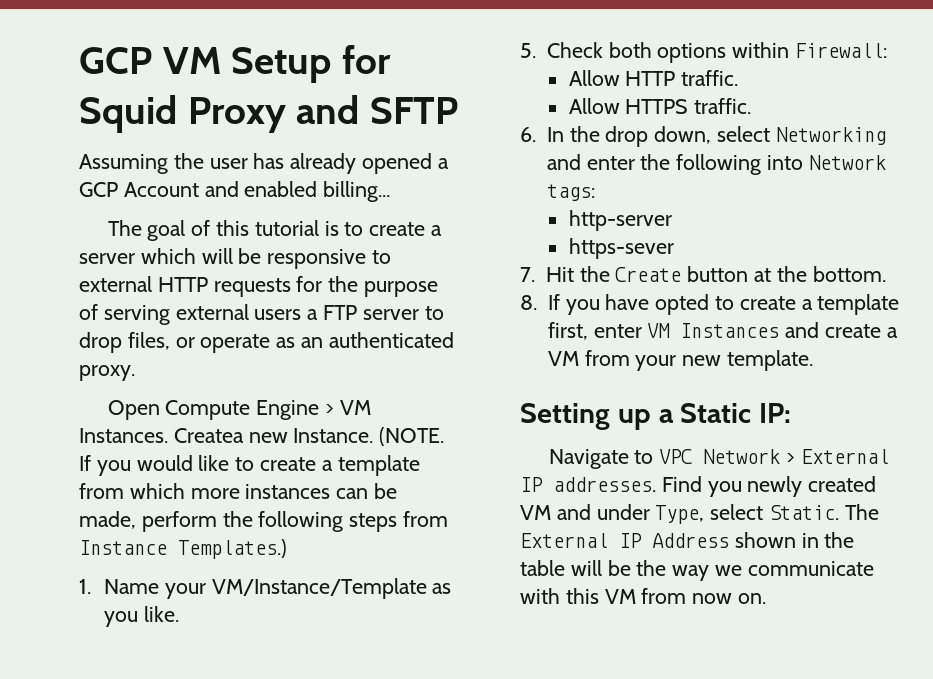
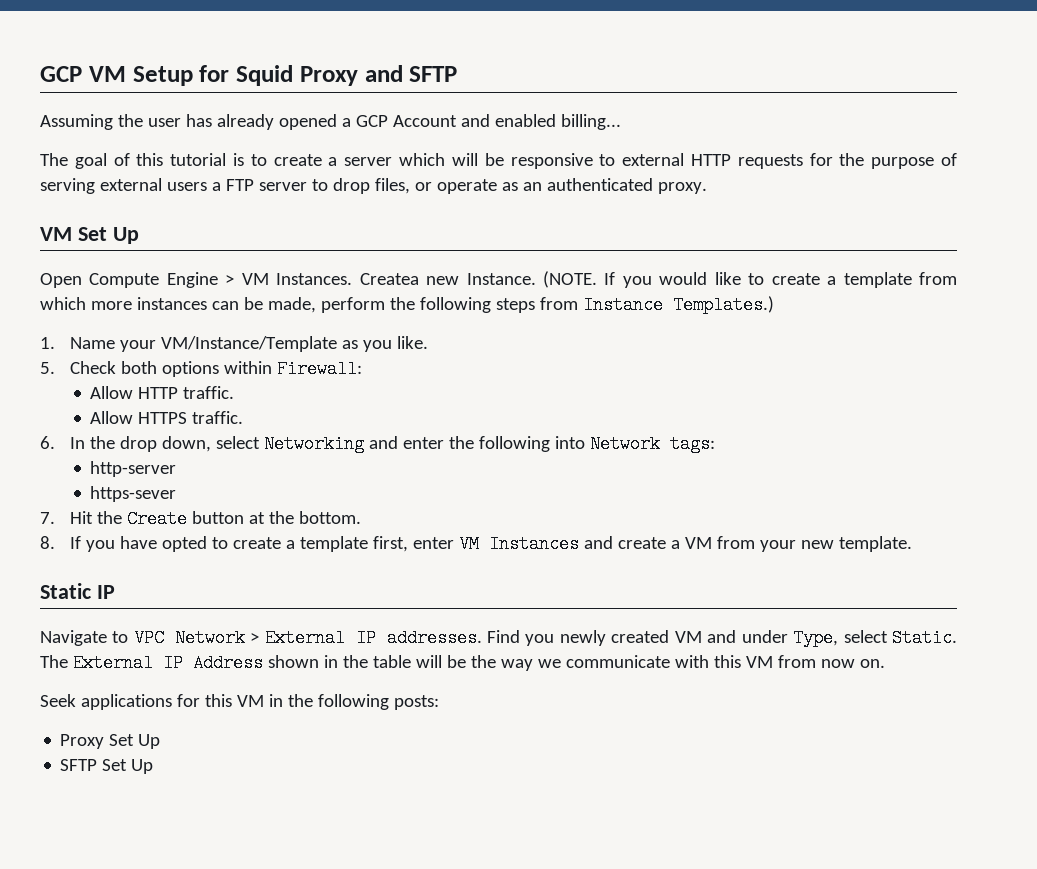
(135, 373) none -> [40,227,139,244] // VM Set Up
[520,403,792,430] Setting up a Static IP: -> [40,583,115,599] Static IP
(767, 598) none -> [40,694,439,710] [60,734,161,749] [60,759,154,774] // Seek applications for this VM in the following posts: // Proxy Set Up // SFTP Set Up

